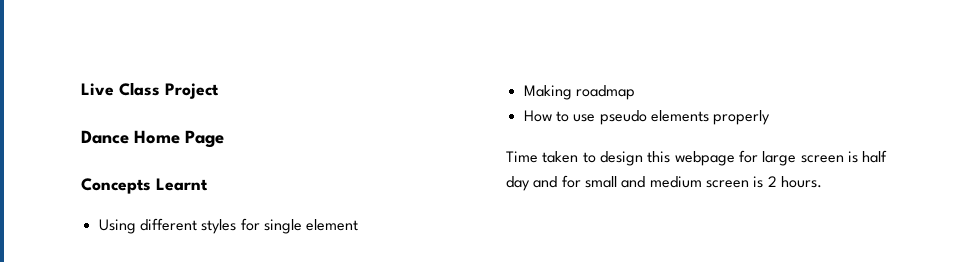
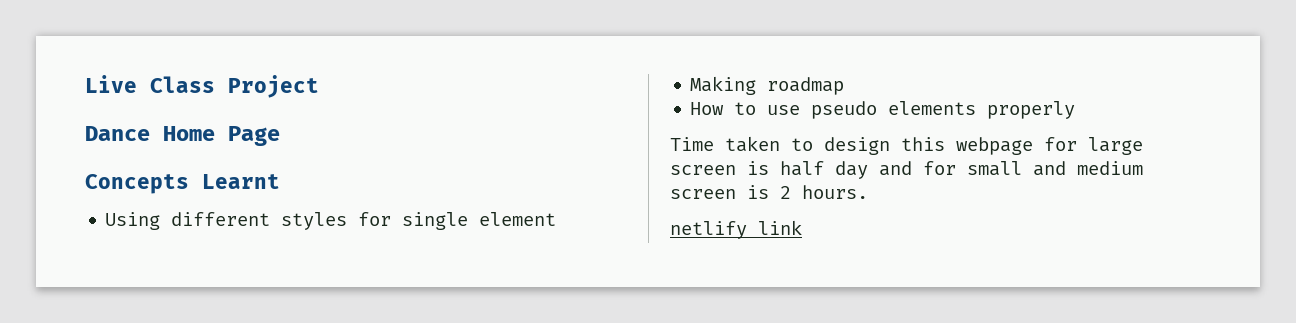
(822, 182) none -> [670,220,802,239] // netlify link

